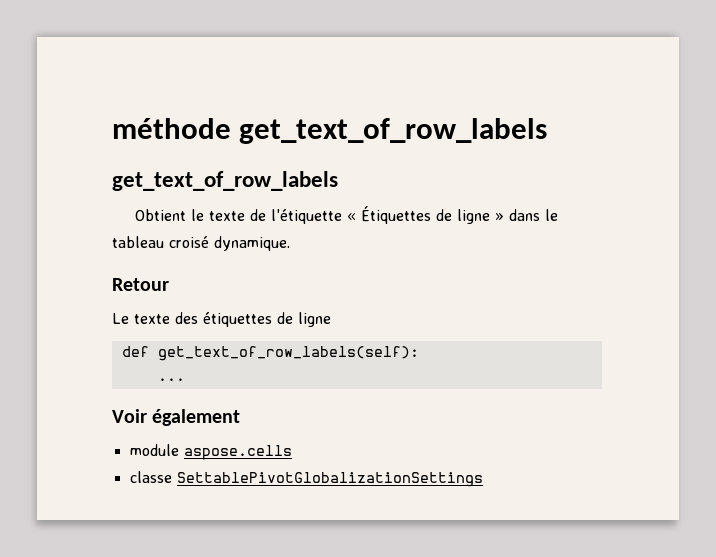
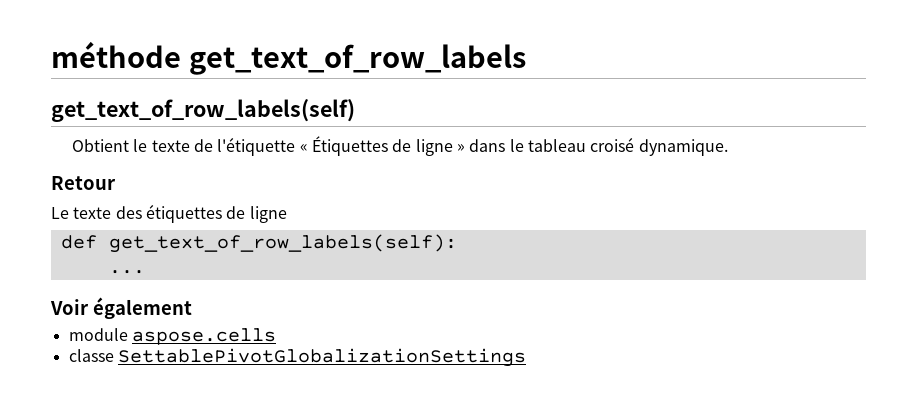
[112,171,338,191] get_text_of_row_labels -> [51,99,355,122] get_text_of_row_labels(self)

